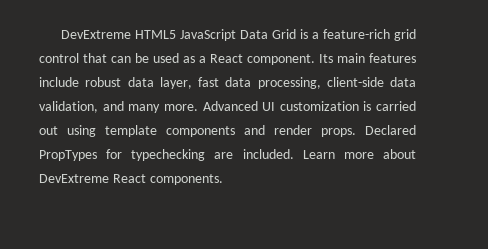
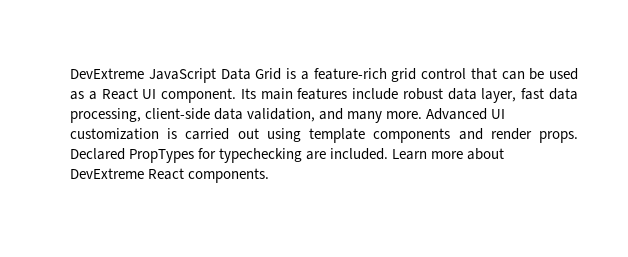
[60,30,176,39] DevExtreme HTML5 -> [70,68,144,79] DevExtreme
(243, 58) none -> [142,89,157,99] UI

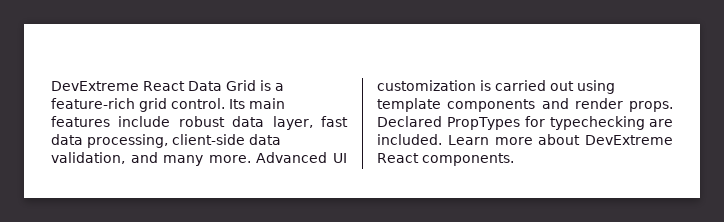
[70,68,216,83] DevExtreme JavaScript -> [51,81,185,91] DevExtreme React
[421,68,578,80] [70,88,237,103] control that can be used as a React UI component. -> [171,98,225,109] control.

